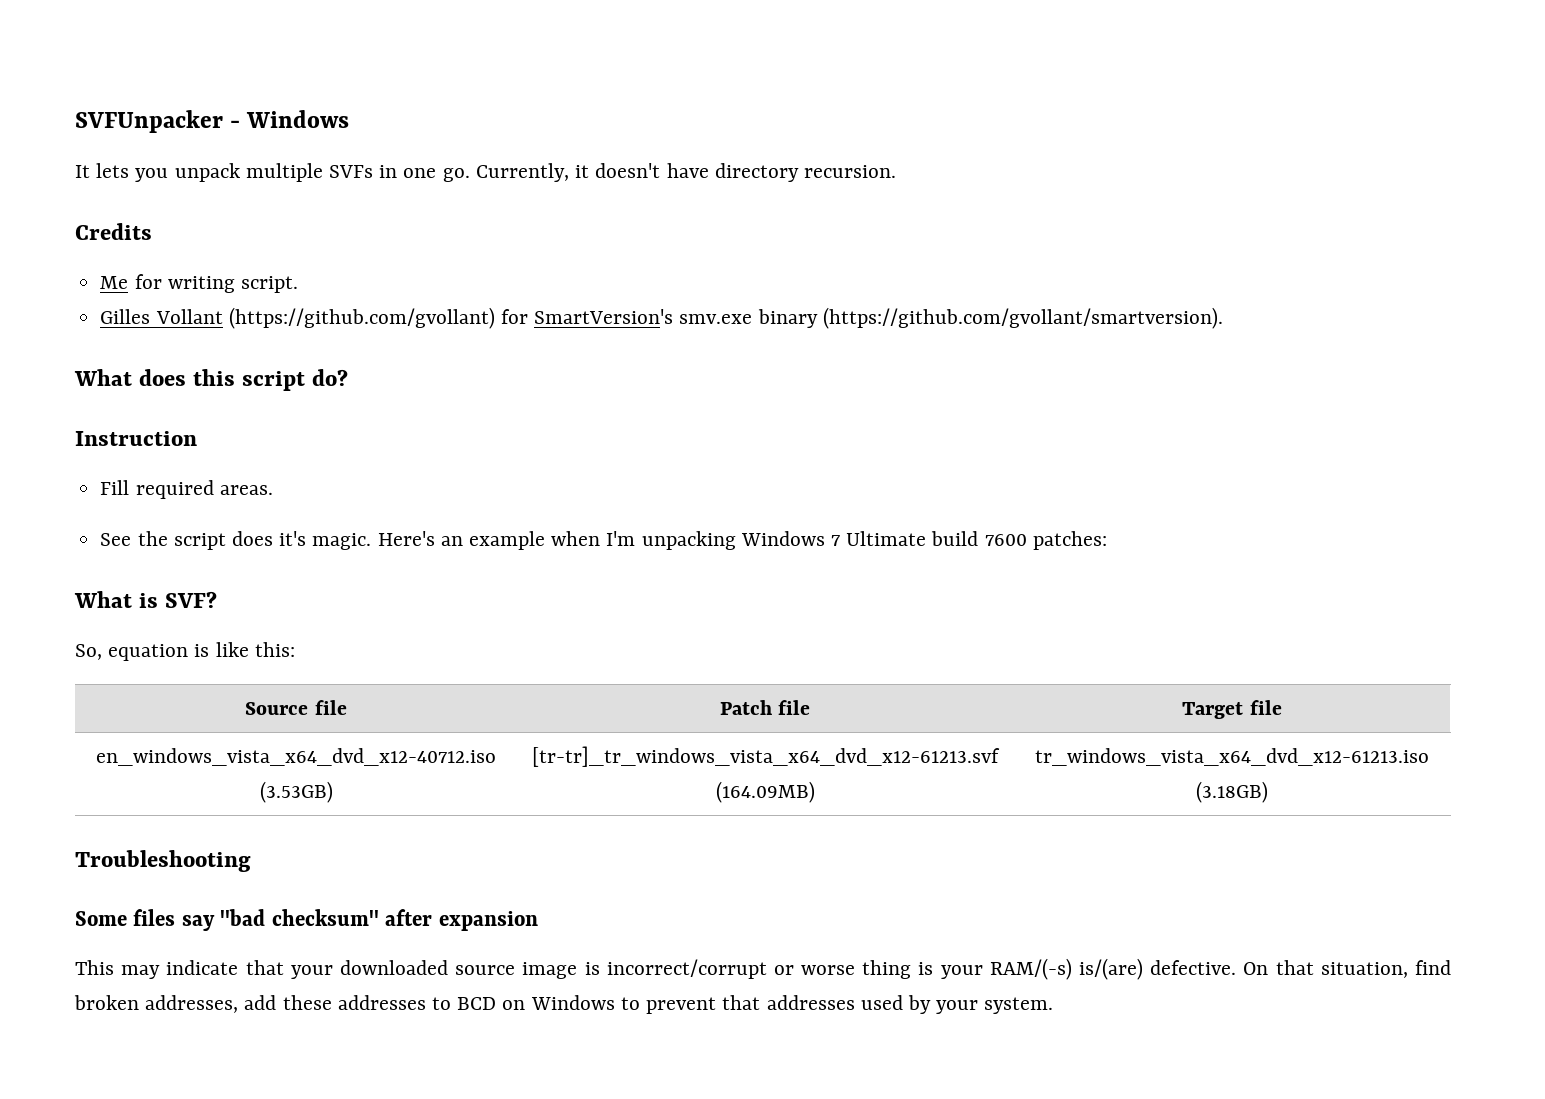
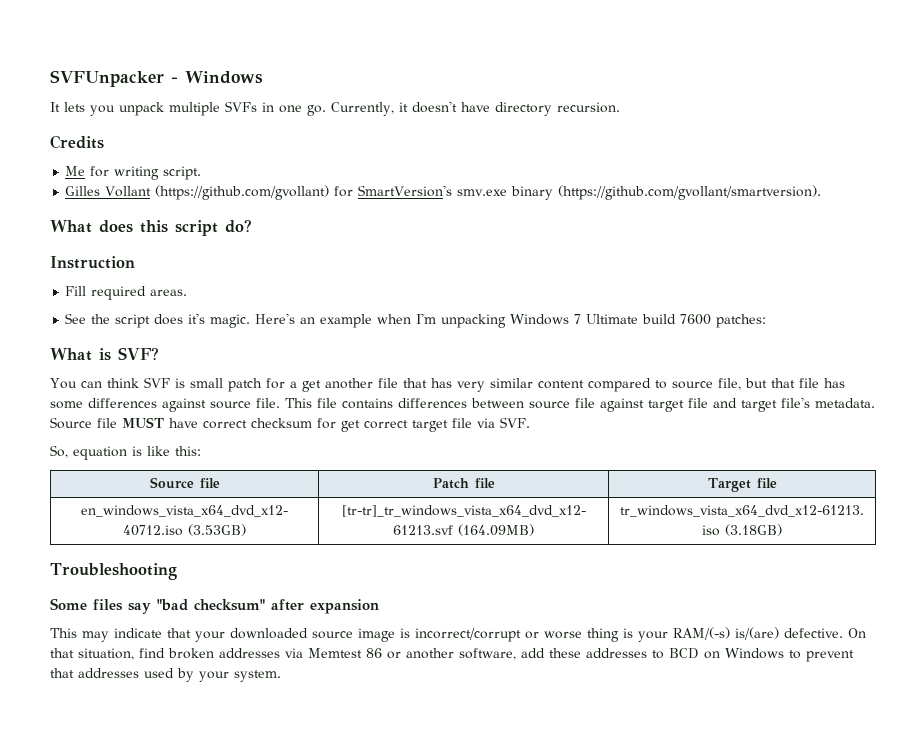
(217, 599) none -> [50,377,845,392] [50,397,875,412] [50,417,530,432] // You can think SVF is small patch for a get another file that has very similar content compared to source file, but that file has some differences against source file. This file contains differences between source file against target file and target file's metadata. Source file MUST have correct checksum for get correct target file via SVF.
[145,995,239,1013] addresses, -> [219,648,516,660] addresses via Memtest 86 or another software,

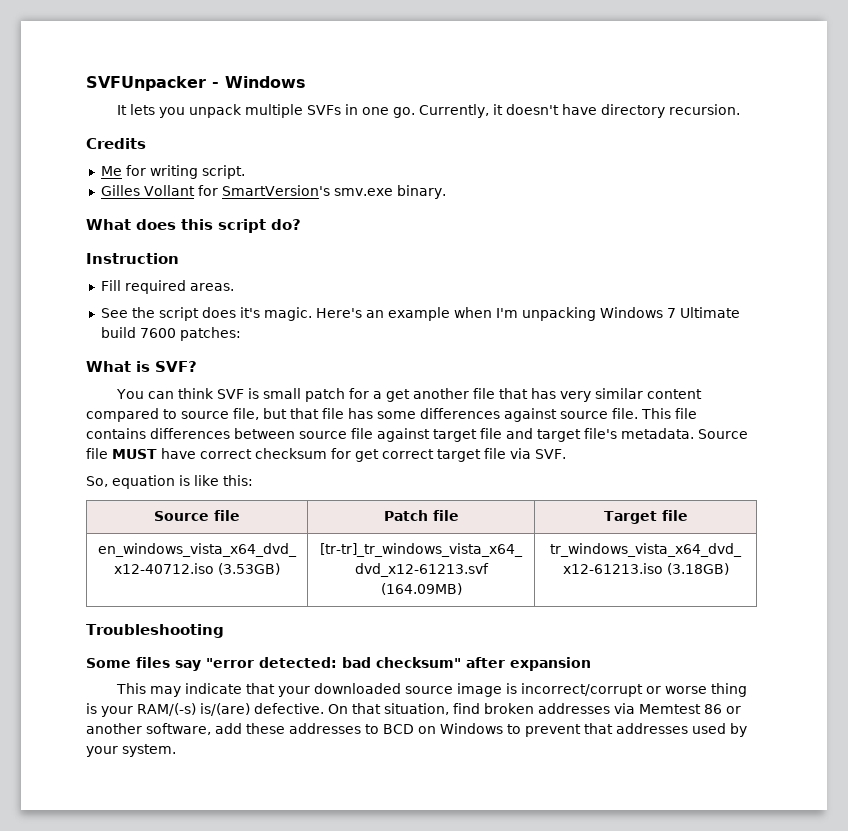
[155,185,330,200] (https://github.com/gvollant) -> (195, 190) none
[511,185,822,200] binary (https://github.com/gvollant/smartversion). -> [396,185,446,199] binary.
[157,599,188,611] "bad -> [206,657,371,668] "error detected: bad

